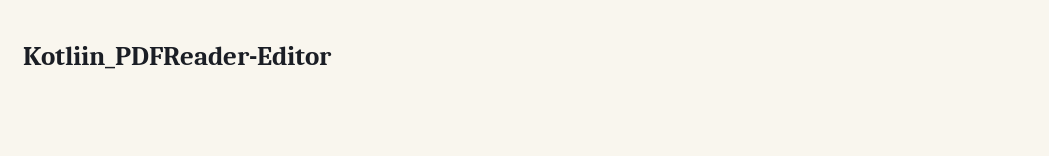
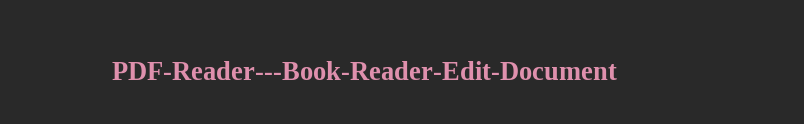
[23,46,332,69] Kotliin_PDFReader-Editor -> [112,61,617,80] PDF-Reader---Book-Reader-Edit-Document

